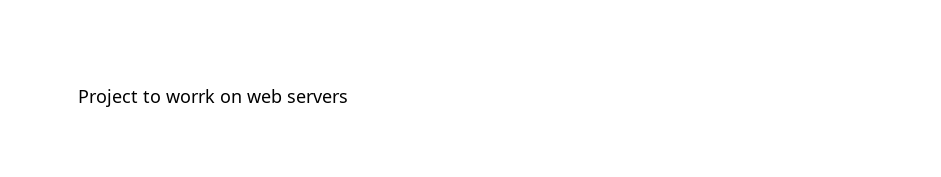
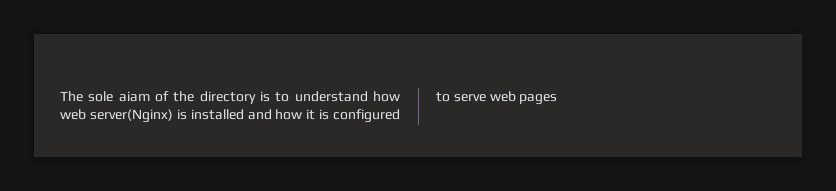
[78,89,348,107] Project to worrk on web servers -> [60,91,401,104] [60,109,400,123] [436,91,558,105] The sole aiam of the directory is to understand how web server(Nginx) is installed and how it is configured to serve web pages

